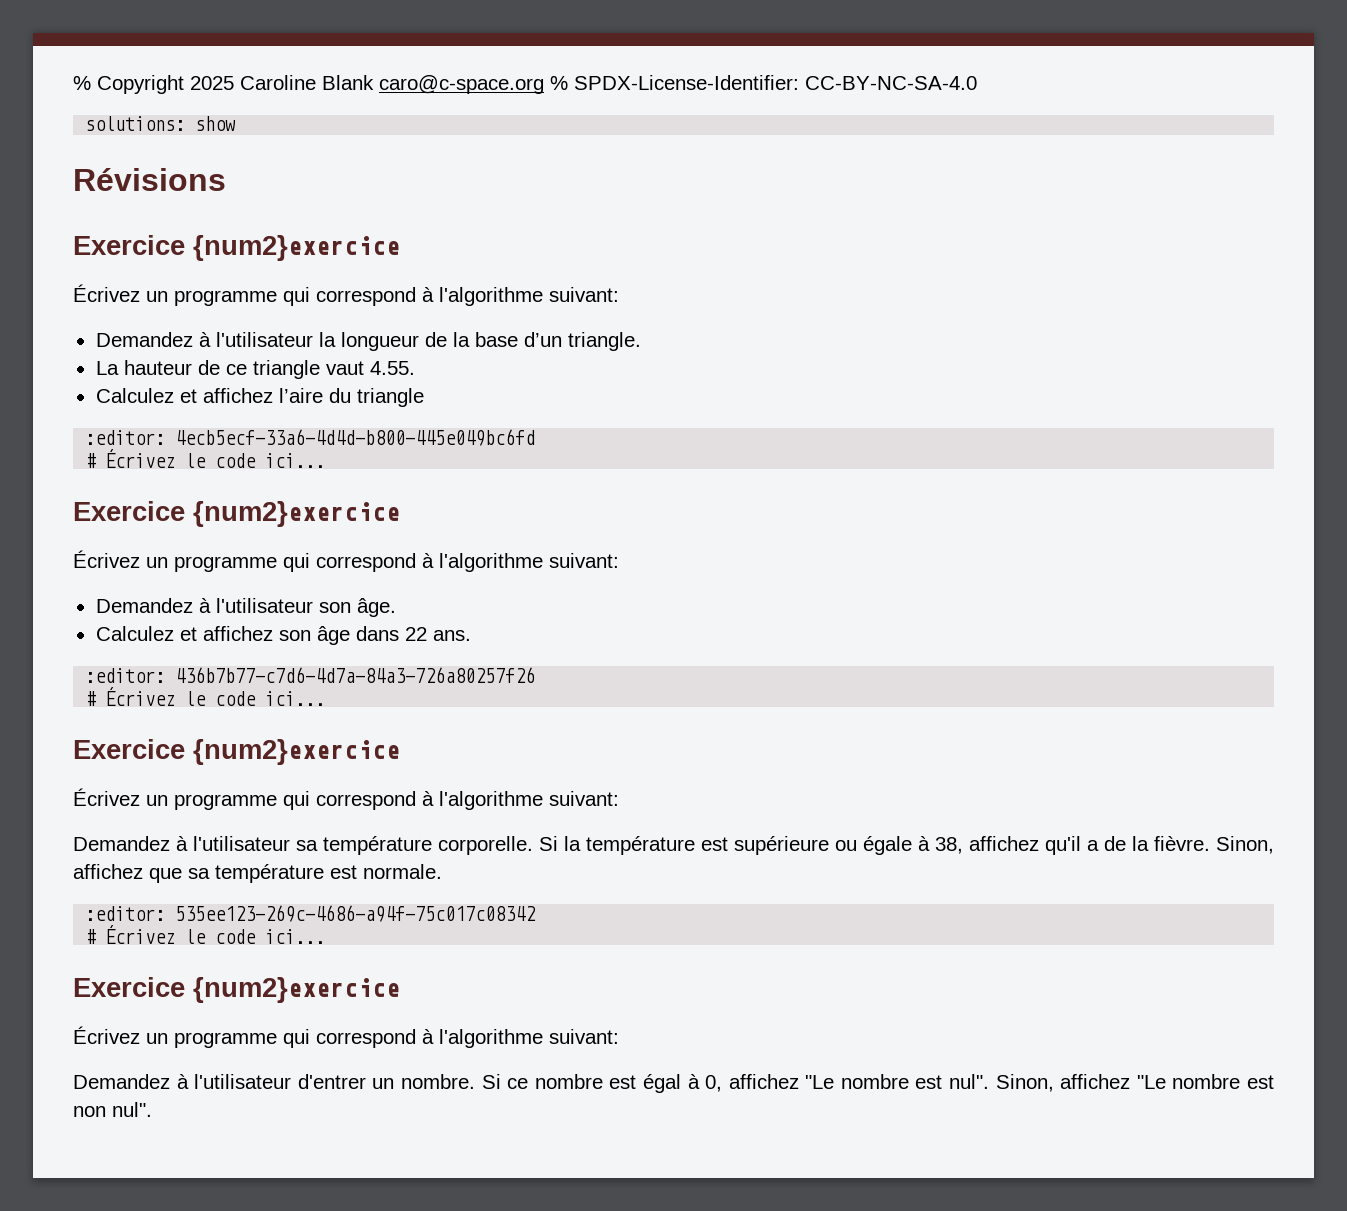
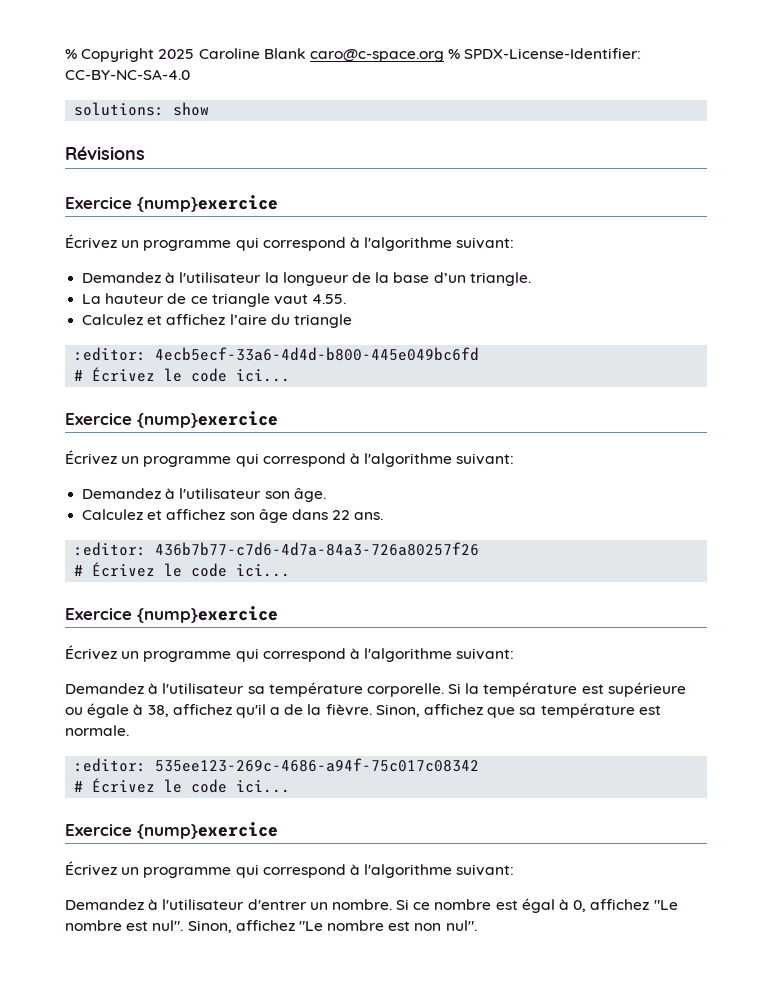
[193,235,400,261] {num2}exercice -> [137,195,278,212] {nump}exercice
[193,501,400,527] {num2}exercice -> [137,411,278,428] {nump}exercice
[193,739,400,765] {num2}exercice -> [137,606,278,623] {nump}exercice
[193,977,400,1003] {num2}exercice -> [137,822,278,839] {nump}exercice

